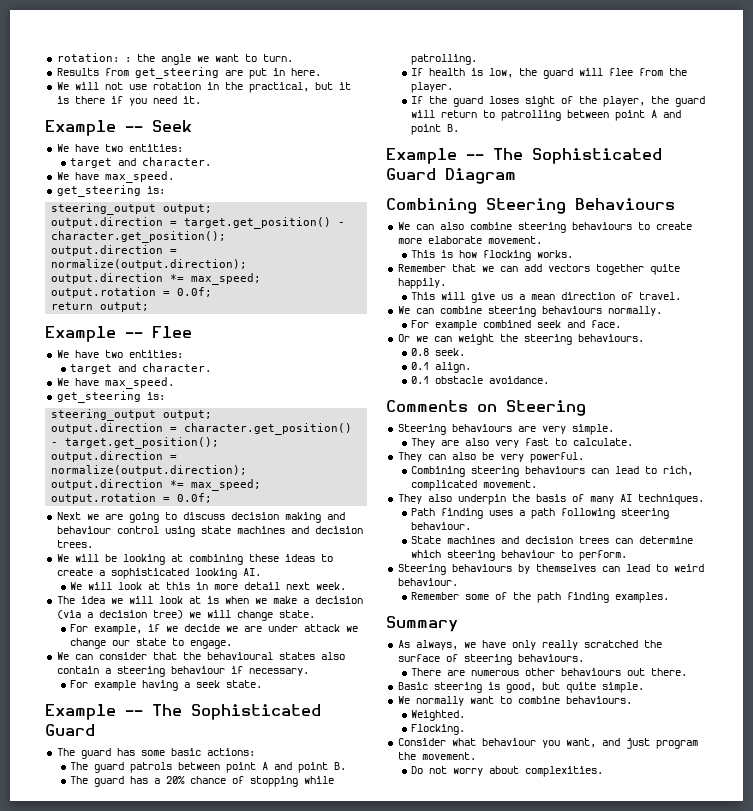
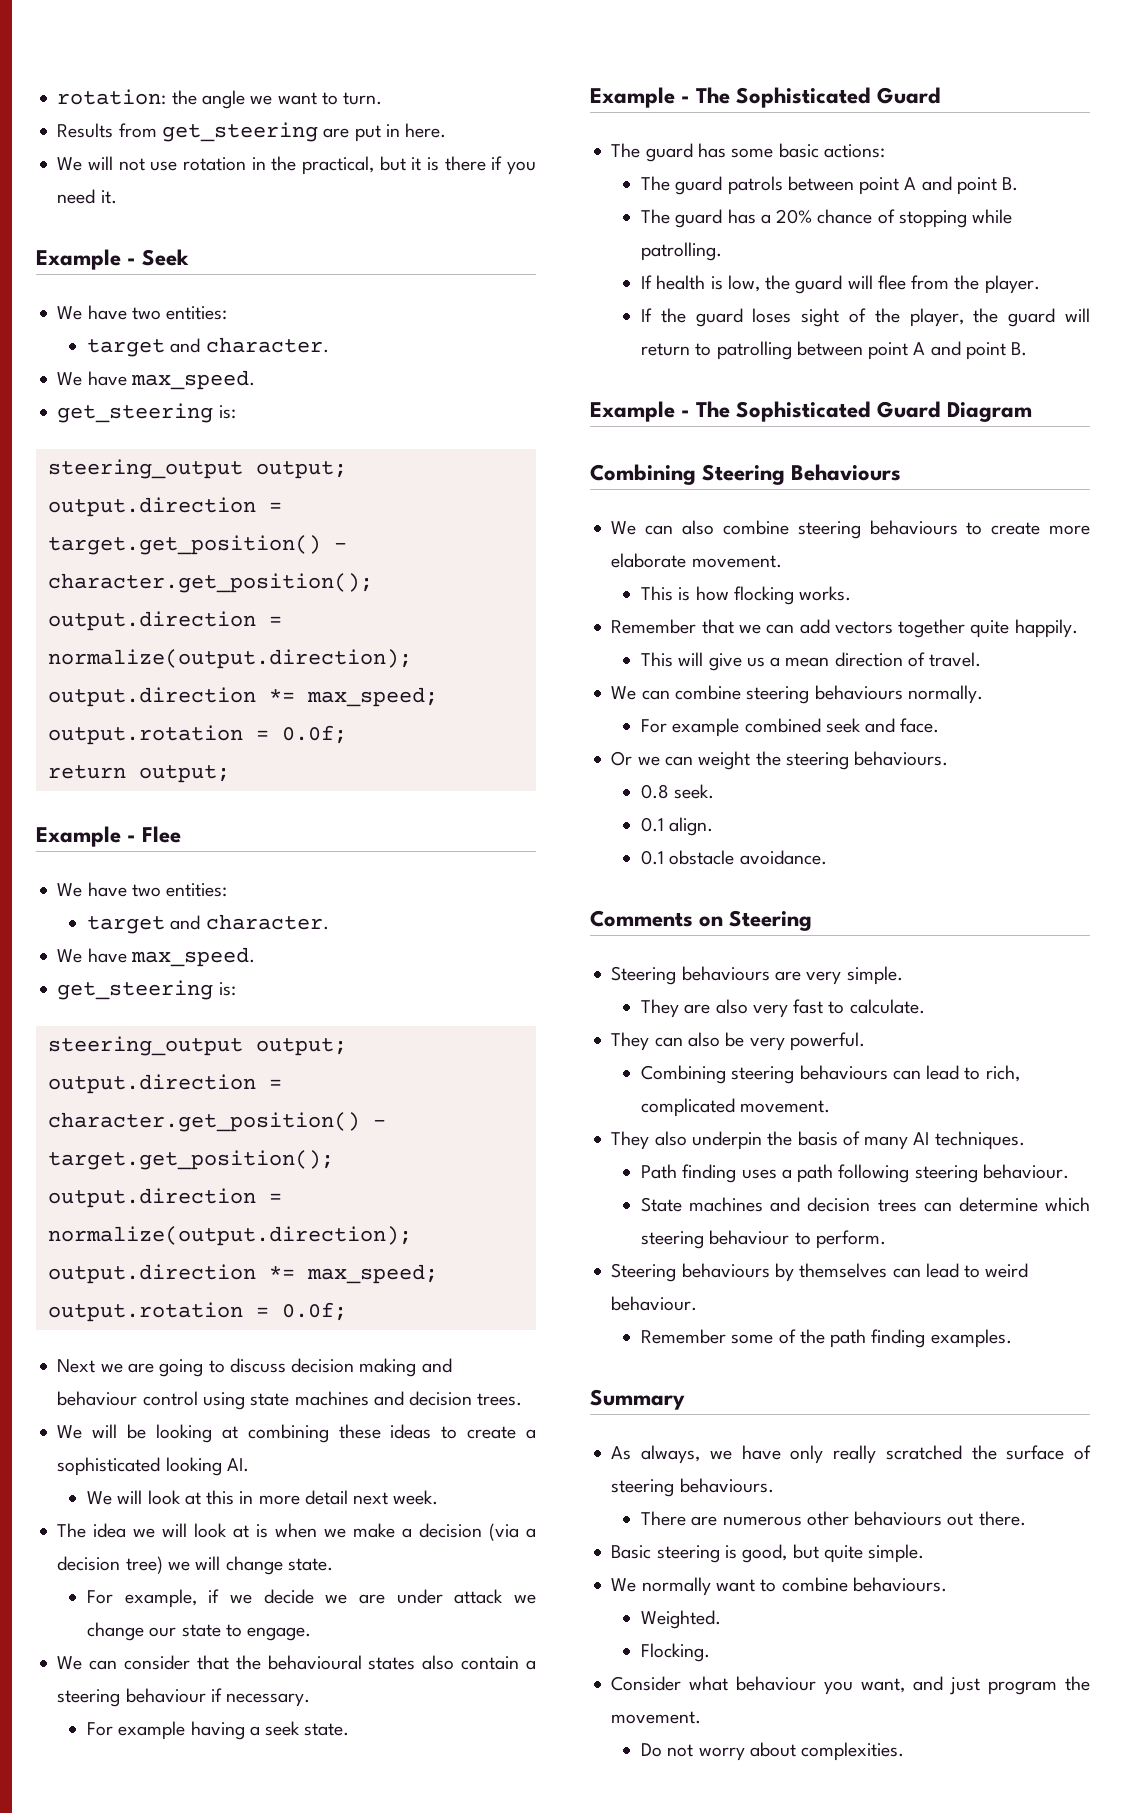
[124,57,131,62] : -> (167, 97) none
[125,126,143,132] -- -> [127,258,137,265] -
[125,332,143,338] -- -> [127,835,137,842] -
[125,710,143,716] -- -> [681,96,691,103] -
[466,154,484,160] -- -> [681,410,691,417] -

